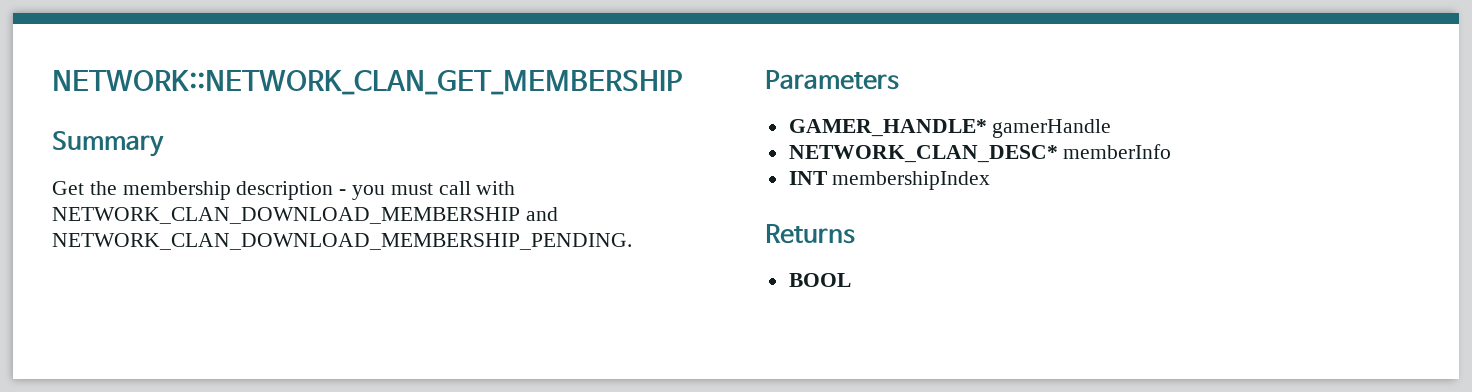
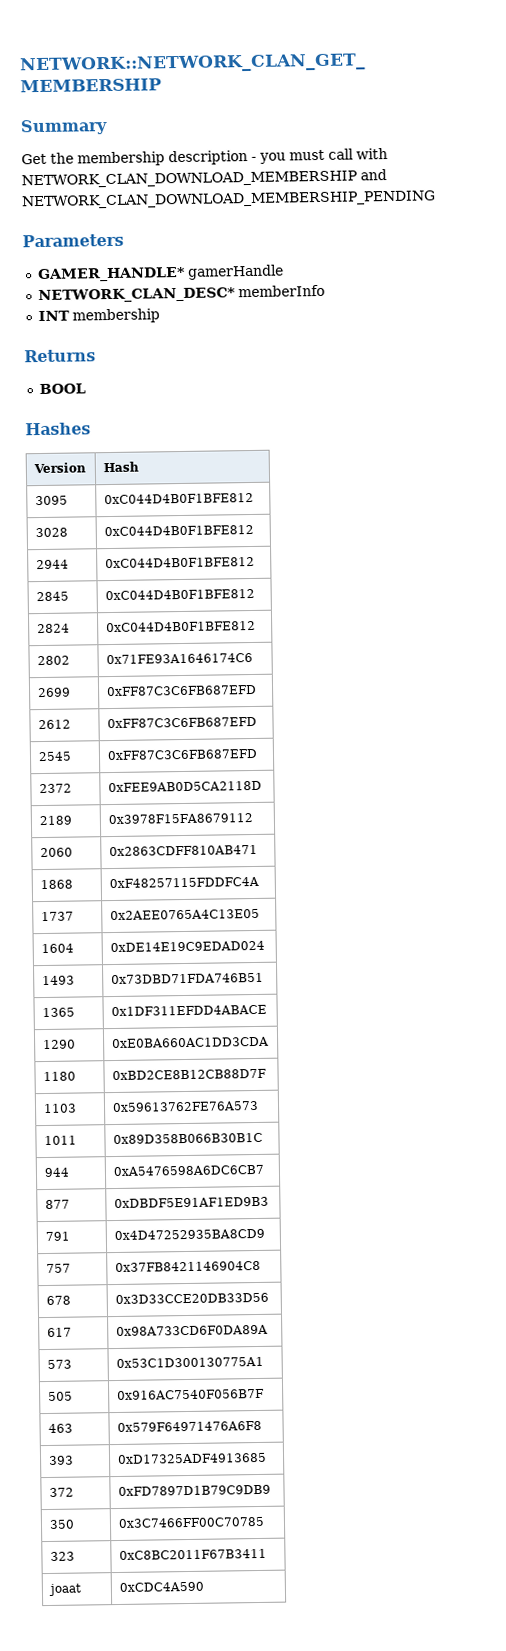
[52,233,632,250] NETWORK_CLAN_DOWNLOAD_MEMBERSHIP_PENDING. -> [21,190,436,210] NETWORK_CLAN_DOWNLOAD_MEMBERSHIP_PENDING
[832,171,991,190] membershipIndex -> [71,308,160,324] membership
(851, 280) none -> [25,422,91,436] [32,462,87,474] [102,461,139,473] [34,495,68,506] [103,492,254,505] [34,527,68,538] [103,524,254,537] [35,559,69,570] [104,556,255,569] [35,591,69,602] [104,588,255,601] [36,623,70,634] [105,620,256,633] [36,655,70,666] [105,652,253,665] [37,687,71,698] [106,684,257,697] [37,719,71,730] [106,716,257,729] [37,751,72,762] [106,748,258,761] [38,783,72,794] [107,780,262,793] [38,815,72,826] [107,813,253,825] [39,847,73,858] [108,844,258,857] [39,879,73,890] [108,876,259,889] [40,911,74,922] [109,908,260,921] [40,943,74,954] [109,940,265,953] [41,975,75,986] [110,972,264,985] [41,1007,75,1018] [110,1004,267,1017] [42,1039,76,1050] [111,1036,269,1049] [42,1071,76,1082] [111,1068,266,1081] [42,1103,77,1114] [111,1100,259,1113] [43,1135,77,1146] [112,1132,263,1145] [43,1167,70,1178] [112,1164,264,1177] [44,1199,70,1210] [113,1196,269,1209] [44,1231,70,1242] [113,1228,265,1241] [45,1263,71,1274] [114,1260,261,1273] [45,1295,71,1306] [114,1292,269,1305] [46,1327,72,1338] [115,1324,268,1337] [46,1359,72,1370] [115,1356,264,1369] [47,1391,73,1402] [116,1388,264,1401] [47,1423,73,1434] [116,1420,262,1433] [48,1455,74,1465] [116,1452,267,1465] [48,1487,74,1497] [117,1484,271,1497] [48,1519,75,1529] [117,1516,265,1529] [49,1551,75,1561] [118,1548,267,1561] [47,1583,82,1597] [118,1581,204,1592] // Hashes // Version | Hash // 3095 | 0xC044D4B0F1BFE812 // 3028 | 0xC044D4B0F1BFE812 // 2944 | 0xC044D4B0F1BFE812 // 2845 | 0xC044D4B0F1BFE812 // 2824 | 0xC044D4B0F1BFE812 // 2802 | 0x71FE93A1646174C6 // 2699 | 0xFF87C3C6FB687EFD // 2612 | 0xFF87C3C6FB687EFD // 2545 | 0xFF87C3C6FB687EFD // 2372 | 0xFEE9AB0D5CA2118D // 2189 | 0x3978F15FA8679112 // 2060 | 0x2863CDFF810AB471 // 1868 | 0xF48257115FDDFC4A // 1737 | 0x2AEE0765A4C13E05 // 1604 | 0xDE14E19C9EDAD024 // 1493 | 0x73DBD71FDA746B51 // 1365 | 0x1DF311EFDD4ABACE // 1290 | 0xE0BA660AC1DD3CDA // 1180 | 0xBD2CE8B12CB88D7F // 1103 | 0x59613762FE76A573 // 1011 | 0x89D358B066B30B1C // 944 | 0xA5476598A6DC6CB7 // 877 | 0xDBDF5E91AF1ED9B3 // 791 | 0x4D47252935BA8CD9 // 757 | 0x37FB8421146904C8 // 678 | 0x3D33CCE20DB33D56 // 617 | 0x98A733CD6F0DA89A // 573 | 0x53C1D300130775A1 // 505 | 0x916AC7540F056B7F // 463 | 0x579F64971476A6F8 // 393 | 0xD17325ADF4913685 // 372 | 0xFD7897D1B79C9DB9 // 350 | 0x3C7466FF00C70785 // 323 | 0xC8BC2011F67B3411 // joaat | 0xCDC4A590

